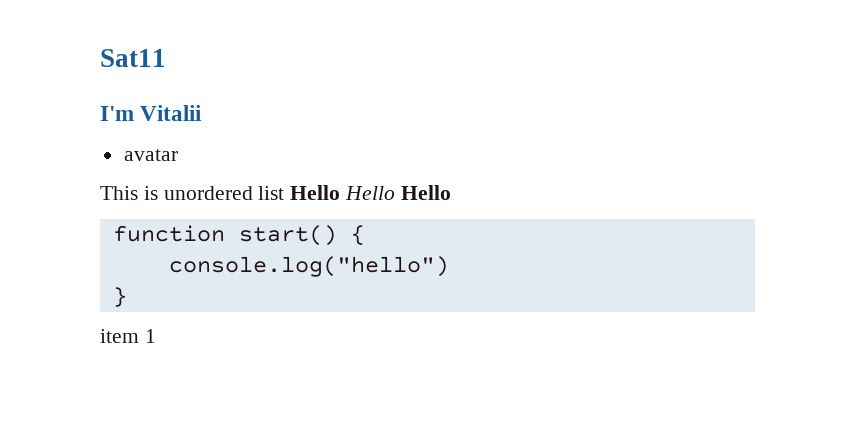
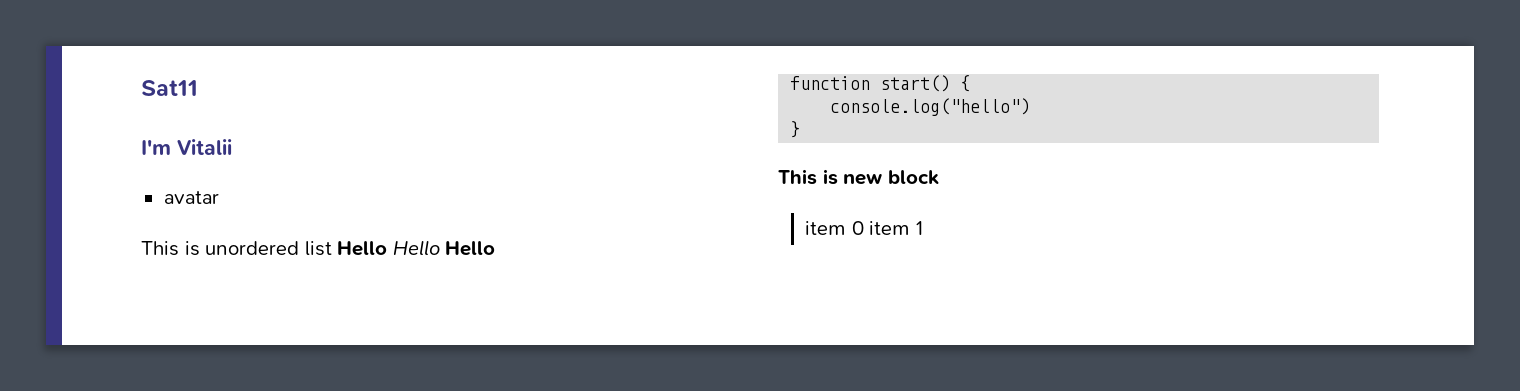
(127, 297) none -> [778,169,939,185] [805,221,864,235] This is new block // item 0

